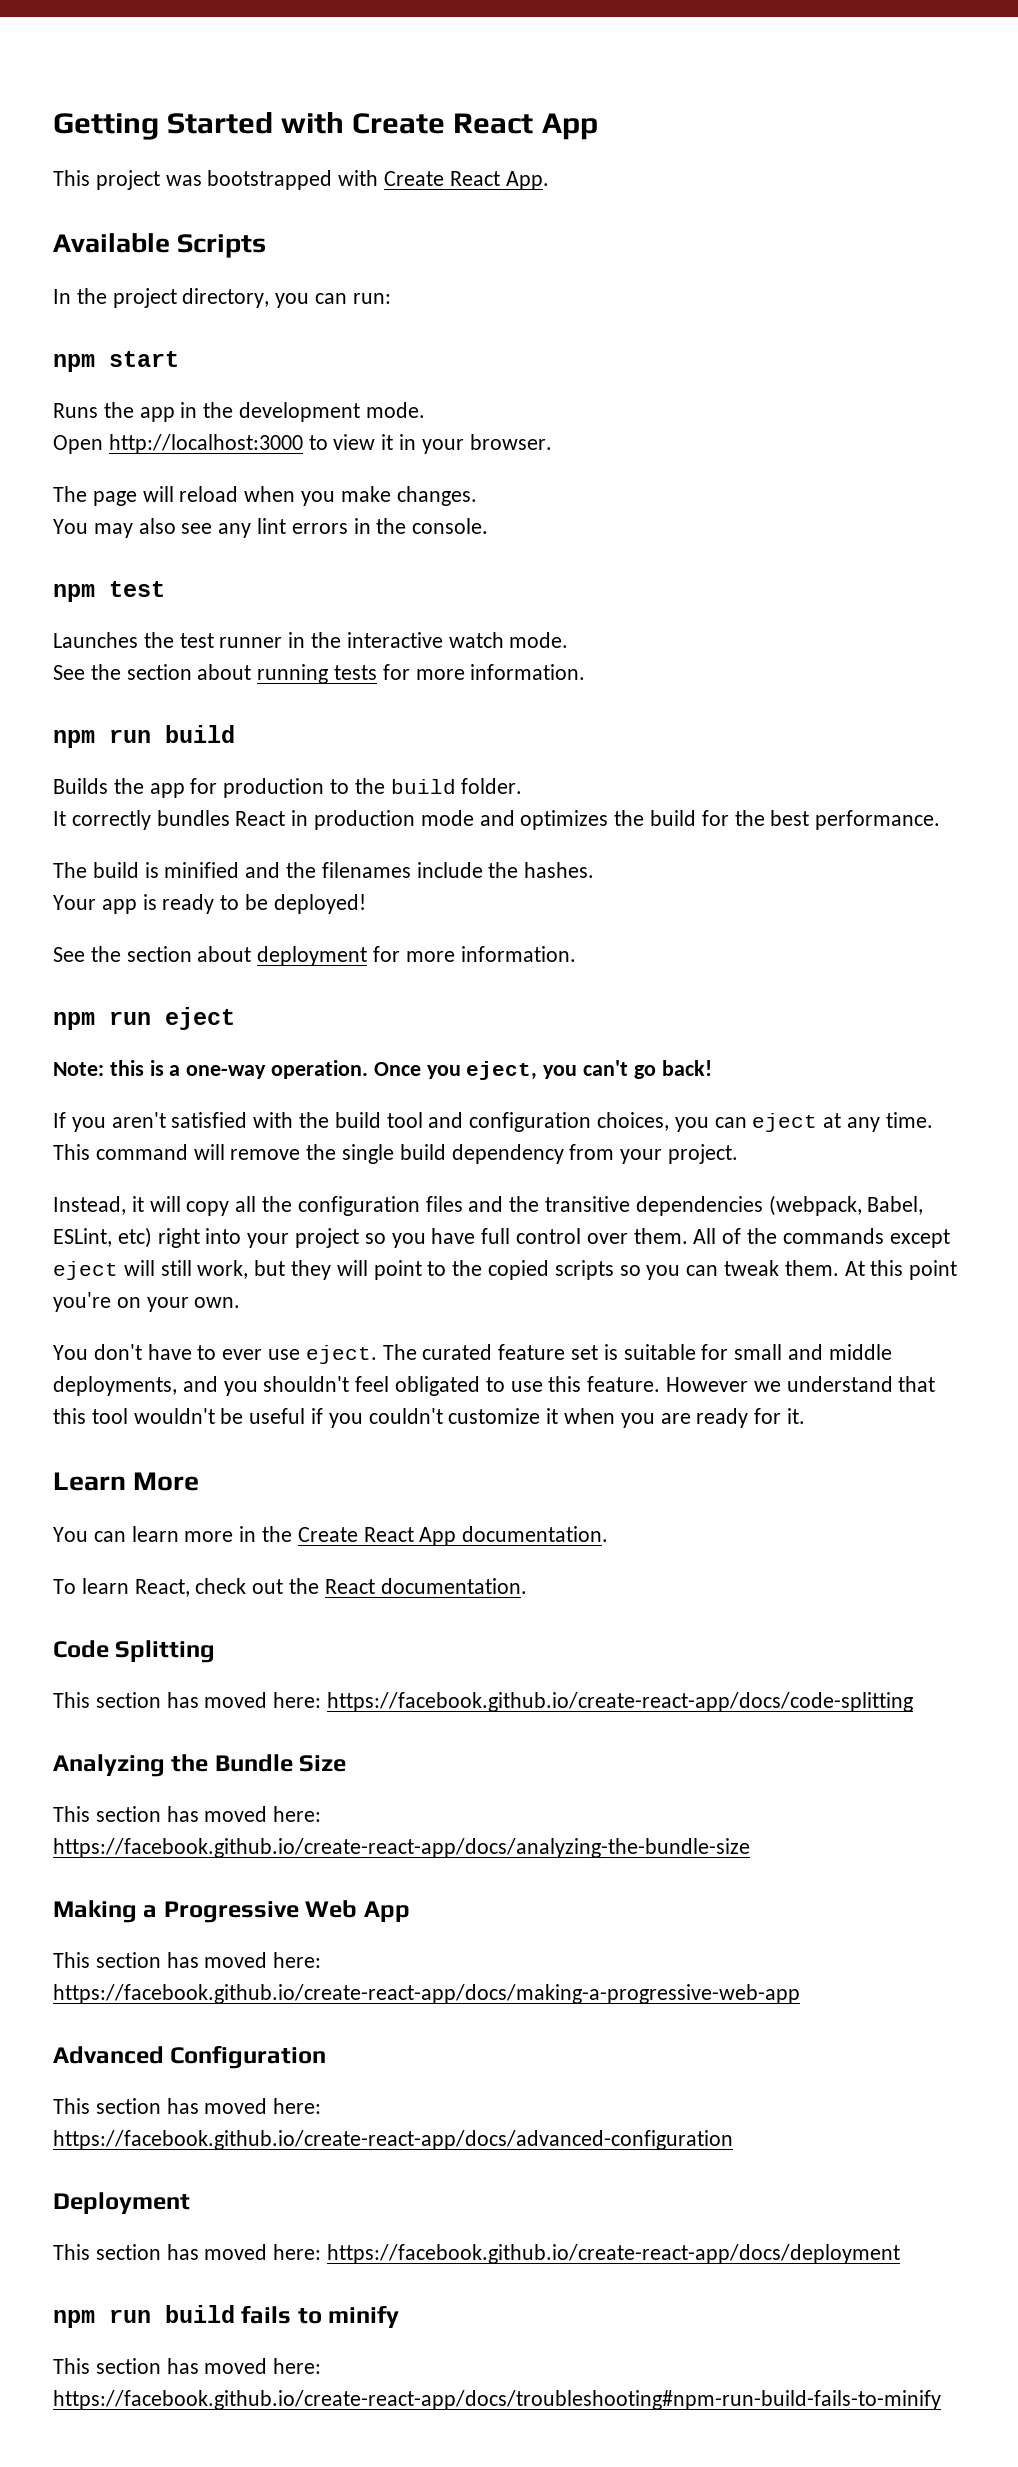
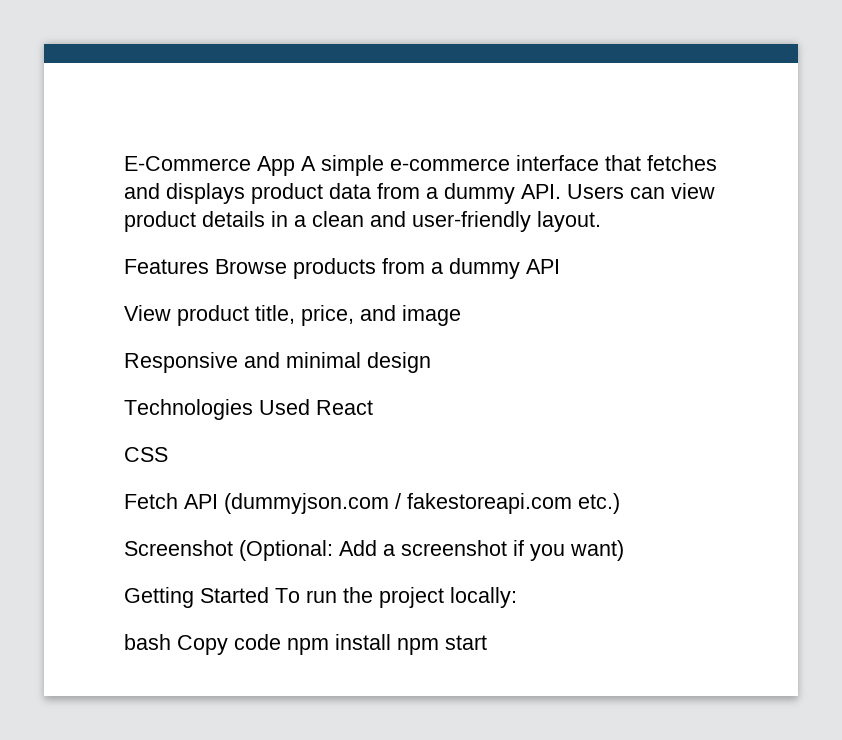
[53,112,598,140] [53,170,549,190] [53,233,267,258] [53,288,391,308] [53,351,179,372] [53,402,425,422] [53,434,552,454] [53,486,477,506] [53,518,489,538] [53,581,165,602] [53,632,569,648] [53,664,586,684] [53,725,235,748] [53,778,523,798] [53,810,941,830] [53,862,595,878] [53,894,366,914] [53,946,576,966] [53,1007,235,1030] [53,1060,712,1080] [53,1112,933,1132] [53,1144,739,1164] [53,1195,924,1216] [53,1227,950,1248] [53,1260,958,1280] [53,1292,241,1312] [53,1344,892,1364] [53,1376,936,1396] [53,1408,806,1428] [53,1472,200,1491] [53,1526,609,1546] [53,1578,527,1597] [53,1640,216,1663] [53,1692,914,1712] [53,1754,347,1777] [53,1806,322,1822] [53,1838,750,1858] [53,1900,410,1923] [53,1952,322,1968] [53,1984,800,2004] [53,2045,327,2069] [53,2098,322,2114] [53,2130,733,2150] [53,2192,190,2214] [53,2244,901,2264] [53,2305,400,2328] [53,2358,322,2374] [53,2390,941,2410] Getting Started with Create React App // This project was bootstrapped with Create React App. // Available Scripts // In the project directory, you can run: // npm start // Runs the app in the development mode. // Open http://localhost:3000 to view it in your browser. // The page will reload when you make changes. // You may also see any lint errors in the console. // npm test // Launches the test runner in the interactive watch mode. // See the section about running tests for more information. // npm run build // Builds the app for production to the build folder. // It correctly bundles React in production mode and optimizes the build for the best performance. // The build is minified and the filenames include the hashes. // Your app is ready to be deployed! // See the section about deployment for more information. // npm run eject // Note: this is a one-way operation. Once you eject, you can't go back! // If you aren't satisfied with the build tool and configuration choices, you can eject at any time. This command will remove the single build dependency from your project. // Instead, it will copy all the configuration files and the transitive dependencies (webpack, Babel, ESLint, etc) right into your project so you have full control over them. All of the commands except eject will still work, but they will point to the copied scripts so you can tweak them. At this point you're on your own. // You don't have to ever use eject. The curated feature set is suitable for small and middle deployments, and you shouldn't feel obligated to use this feature. However we understand that this tool wouldn't be useful if you couldn't customize it when you are ready for it. // Learn More // You can learn more in the Create React App documentation. // To learn React, check out the React documentation. // Code Splitting // This section has moved here: https://facebook.github.io/create-react-app/docs/code-splitting // Analyzing the Bundle Size // This section has moved here: https://facebook.github.io/create-react-app/docs/analyzing-the-bundle-size // Making a Progressive Web App // This section has moved here: https://facebook.github.io/create-react-app/docs/making-a-progressive-web-app // Advanced Configuration // This section has moved here: https://facebook.github.io/create-react-app/docs/advanced-configuration // Deployment // This section has moved here: https://facebook.github.io/create-react-app/docs/deployment // npm run build fails to minify // This section has moved here: https://facebook.github.io/create-react-app/docs/troubleshooting#npm-run-build-fails-to-minify -> [124,155,717,176] [124,183,715,204] [124,211,601,232] [124,258,560,279] [124,305,461,326] [124,352,431,373] [124,399,373,420] [124,447,168,462] [124,493,620,514] [124,540,624,561] [124,587,517,608] [124,634,487,655] E-Commerce App A simple e-commerce interface that fetches and displays product data from a dummy API. Users can view product details in a clean and user-friendly layout. // Features Browse products from a dummy API // View product title, price, and image // Responsive and minimal design // Technologies Used React // CSS // Fetch API (dummyjson.com / fakestoreapi.com etc.) // Screenshot (Optional: Add a screenshot if you want) // Getting Started To run the project locally: // bash Copy code npm install npm start

